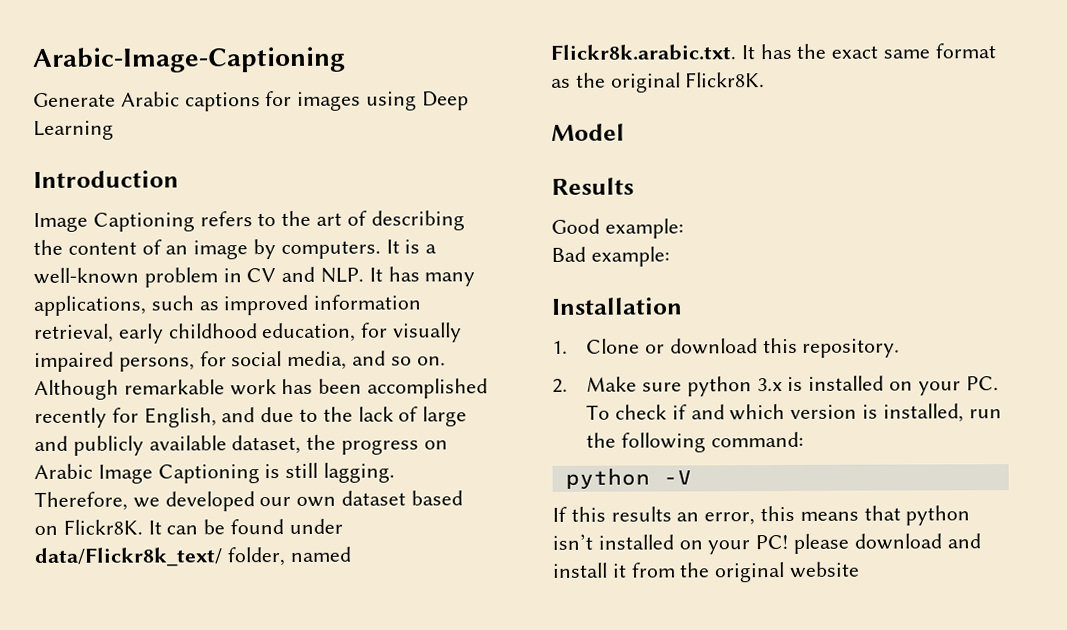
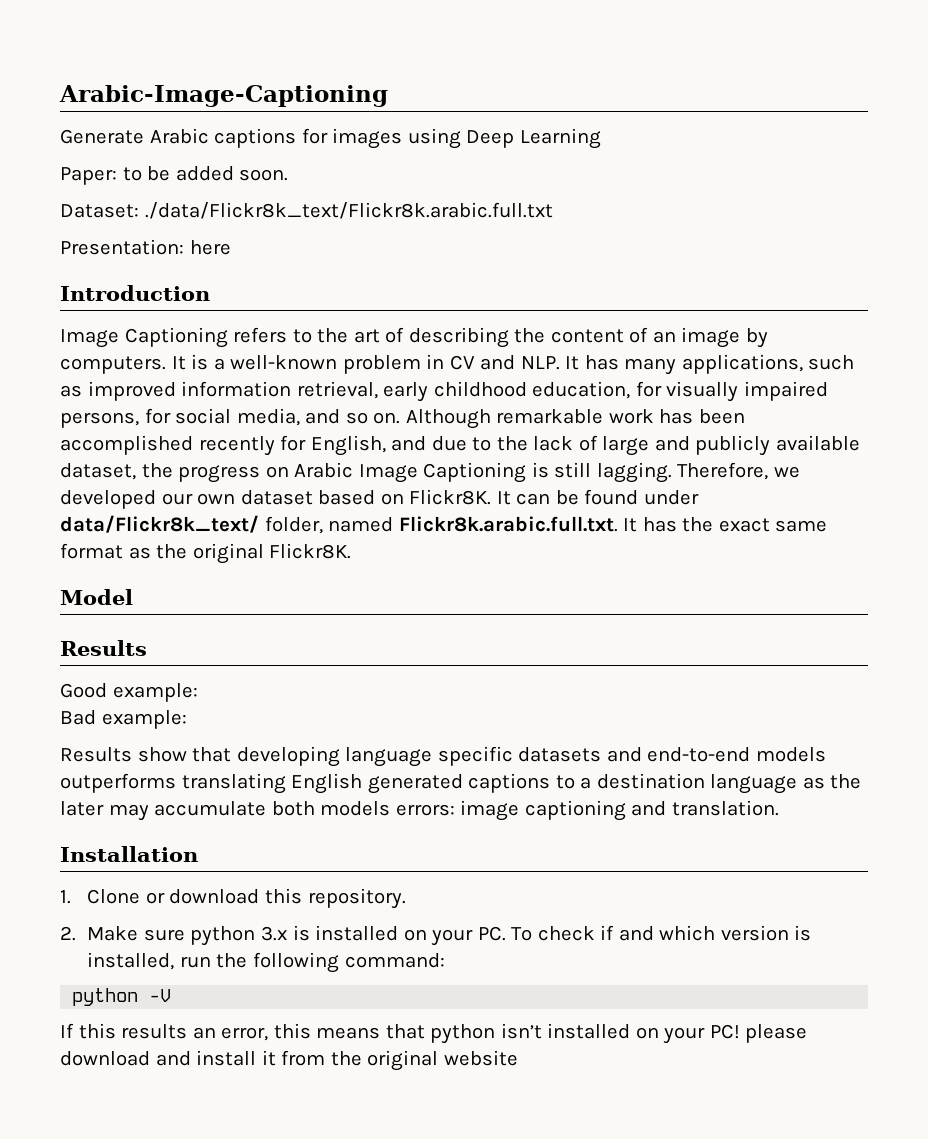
(114, 130) none -> [60,166,289,185] [60,202,553,219] [60,239,231,255] // Paper: to be added soon. // Dataset: ./data/Flickr8k_text/Flickr8k.arabic.full.txt // Presentation: here
[550,44,736,61] Flickr8k.arabic.txt. -> [398,516,618,532] Flickr8k.arabic.full.txt.
(670, 256) none -> [60,746,826,767] [60,773,862,794] [60,800,779,821] // Results show that developing language specific datasets and end-to-end models outperforms translating English generated captions to a destination language as the later may accumulate both models errors: image captioning and translation.

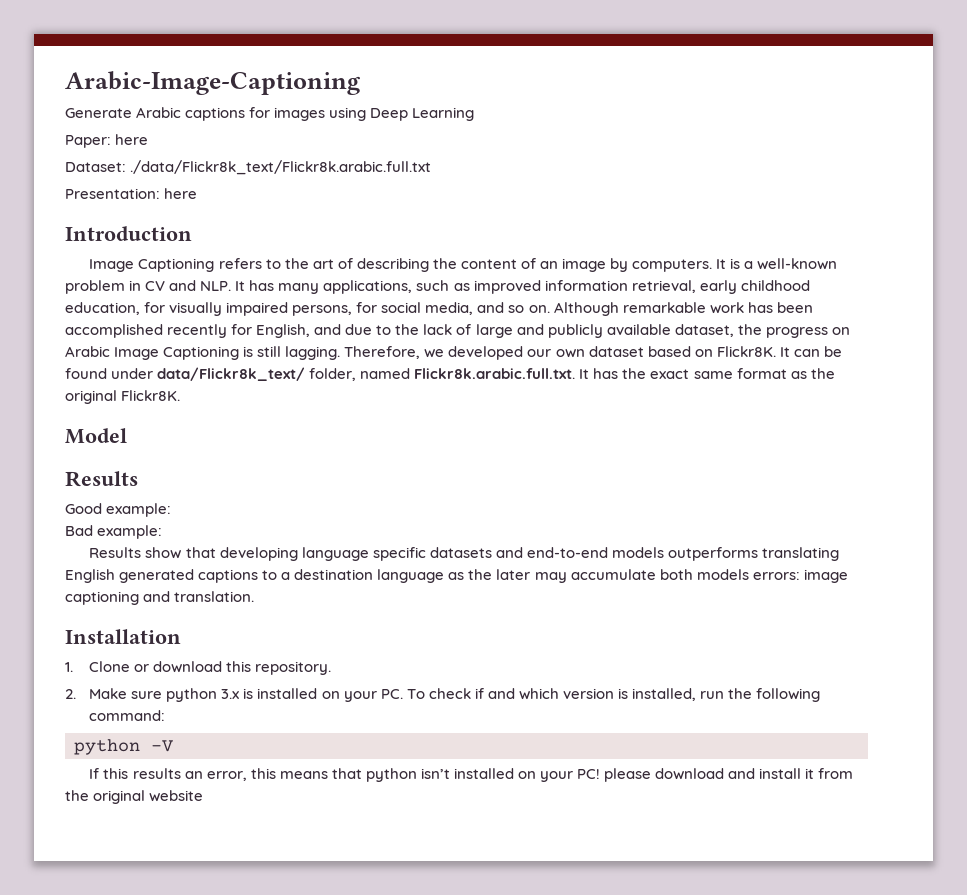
[122,166,289,181] to be added soon. -> [115,134,149,145] here

